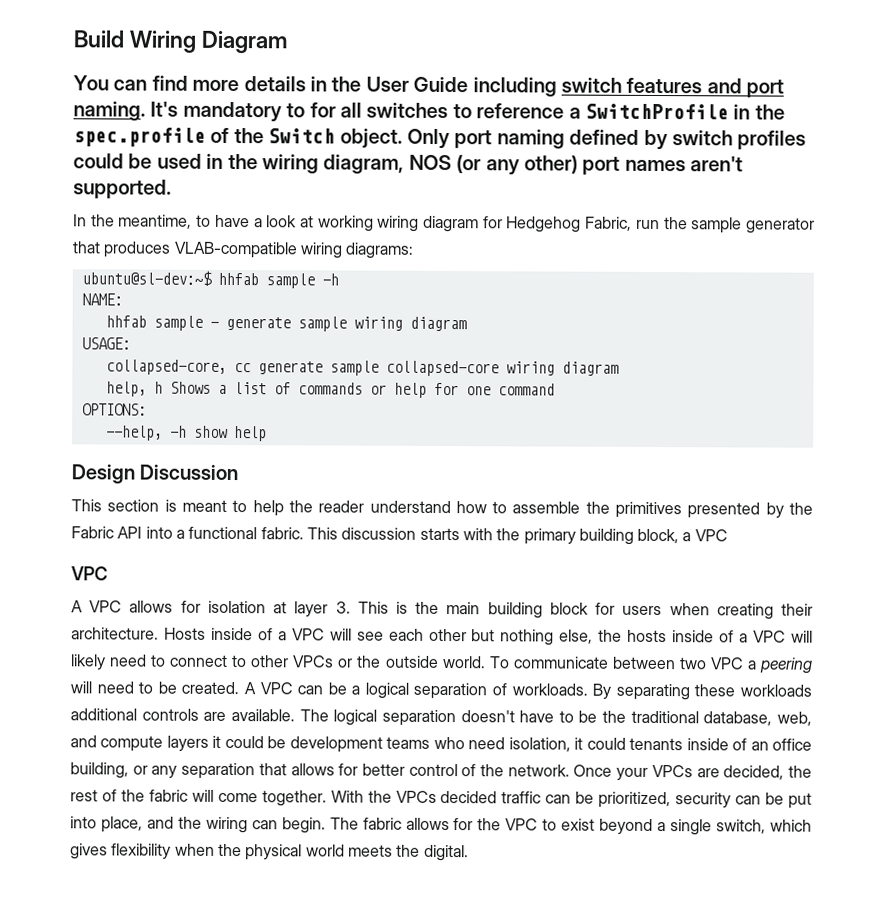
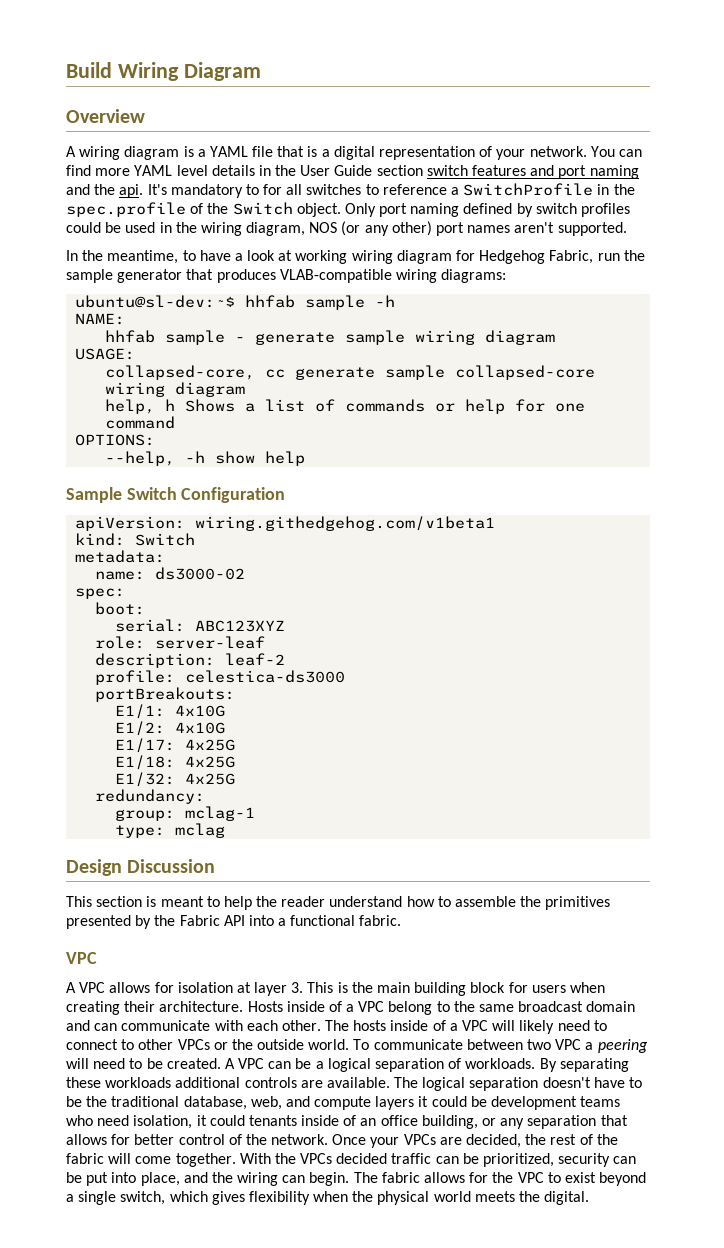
(290, 42) none -> [66,109,145,123] [66,146,587,160] Overview // A wiring diagram is a YAML file that is a digital representation of your network.
(240, 85) none -> [134,165,208,176] YAML level
[472,77,557,97] including -> [376,165,423,176] section
[73,101,146,121] naming. -> [589,165,639,179] [66,184,144,198] naming and the api.
(267, 434) none -> [66,487,286,503] [75,516,496,531] [75,533,196,546] [75,550,166,563] [95,567,246,580] [75,588,126,599] [95,602,146,615] [115,619,286,632] [95,636,266,649] [95,653,286,668] [95,670,346,685] [95,687,236,702] [115,704,226,719] [115,721,226,736] [115,738,236,753] [115,755,236,770] [115,772,236,787] [95,789,206,804] [115,806,256,821] [115,823,226,838] // Sample Switch Configuration // apiVersion: wiring.githedgehog.com/v1beta1 // kind: Switch // metadata: // name: ds3000-02 // spec: // boot: // serial: ABC123XYZ // role: server-leaf // description: leaf-2 // profile: celestica-ds3000 // portBreakouts: // E1/1: 4x10G // E1/2: 4x10G // E1/17: 4x25G // E1/18: 4x25G // E1/32: 4x25G // redundancy: // group: mclag-1 // type: mclag
[306,527,728,545] This discussion starts with the primary building block, a VPC -> (402, 920) none
[329,628,623,646] will see each other but nothing else, the -> [388,1001,636,1015] [66,1020,350,1031] belong to the same broadcast domain and can communicate with each other. The

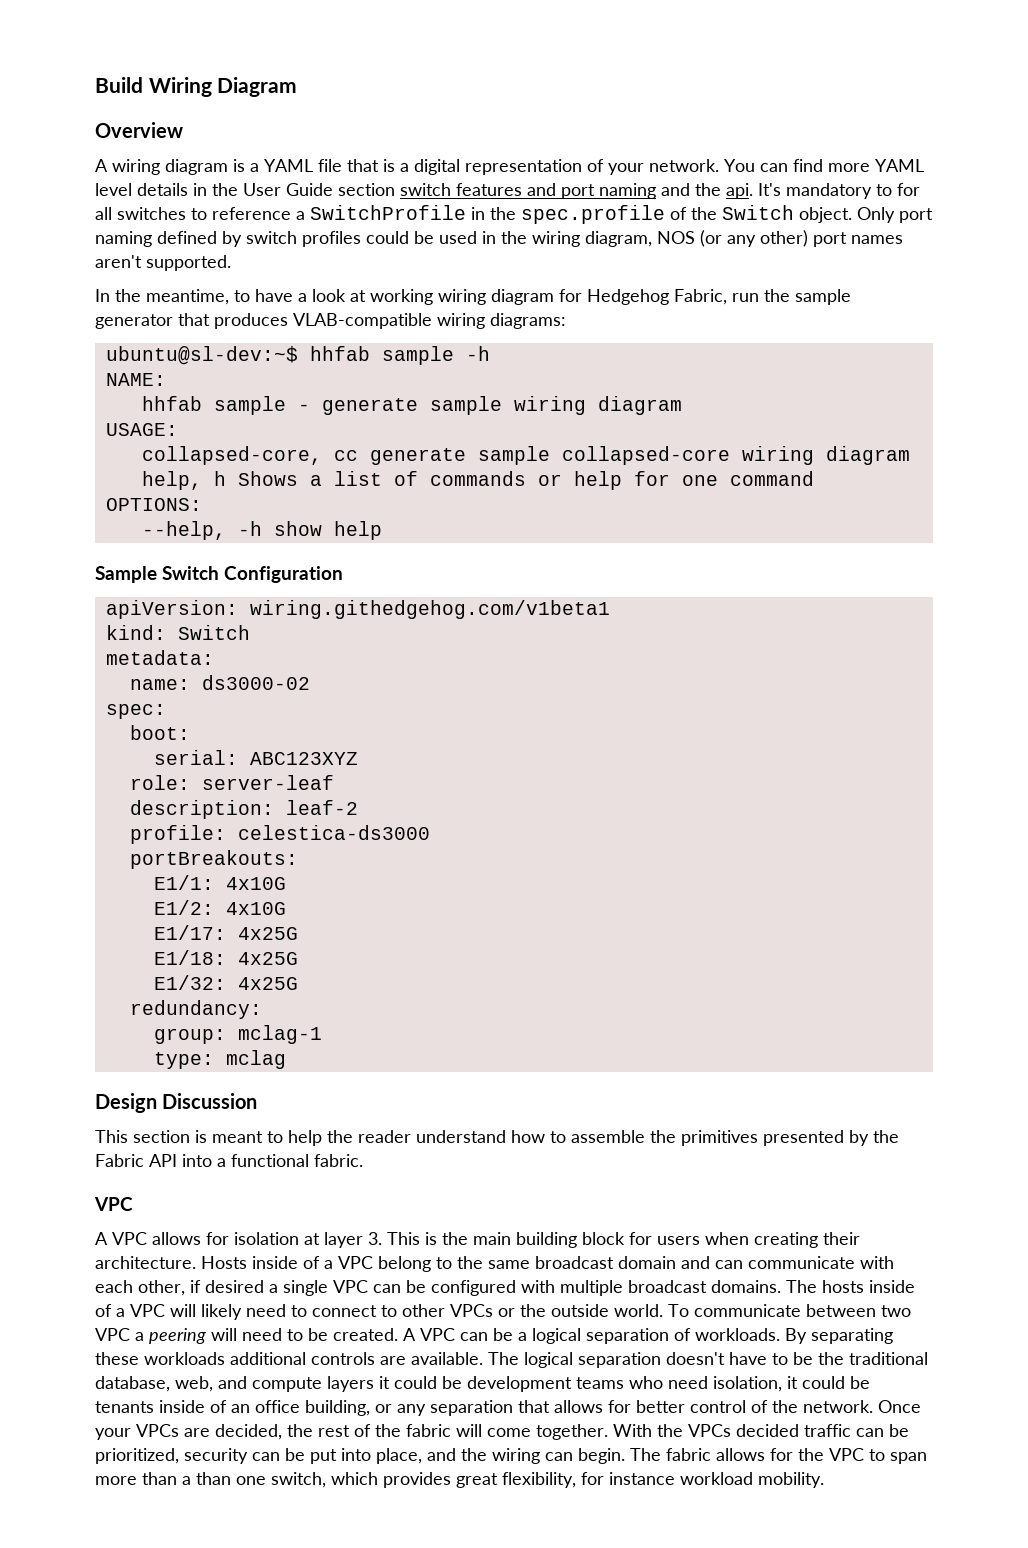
[281,1020,321,1031] other. -> [138,1280,781,1296] other, if desired a single VPC can be configured with multiple broadcast domains.
(245, 1120) none -> [850,1376,870,1389] be
[564,1172,647,1186] [66,1191,590,1205] exist beyond a single switch, which gives flexibility when the physical world meets the digital. -> [890,1452,927,1464] [95,1472,824,1488] span more than a than one switch, which provides great flexibility, for instance workload mobility.

